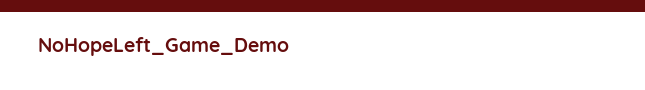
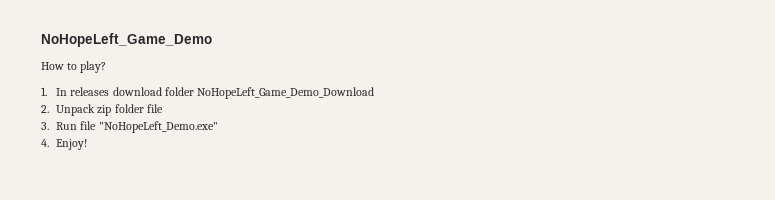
(289, 46) none -> [41,61,107,73] [41,87,375,99] [41,104,163,116] [41,121,218,133] [41,139,88,150] // How to play? // 1. In releases download folder NoHopeLeft_Game_Demo_Download // 2. Unpack zip folder file // 3. Run file "NoHopeLeft_Demo.exe" // 4. Enjoy!

